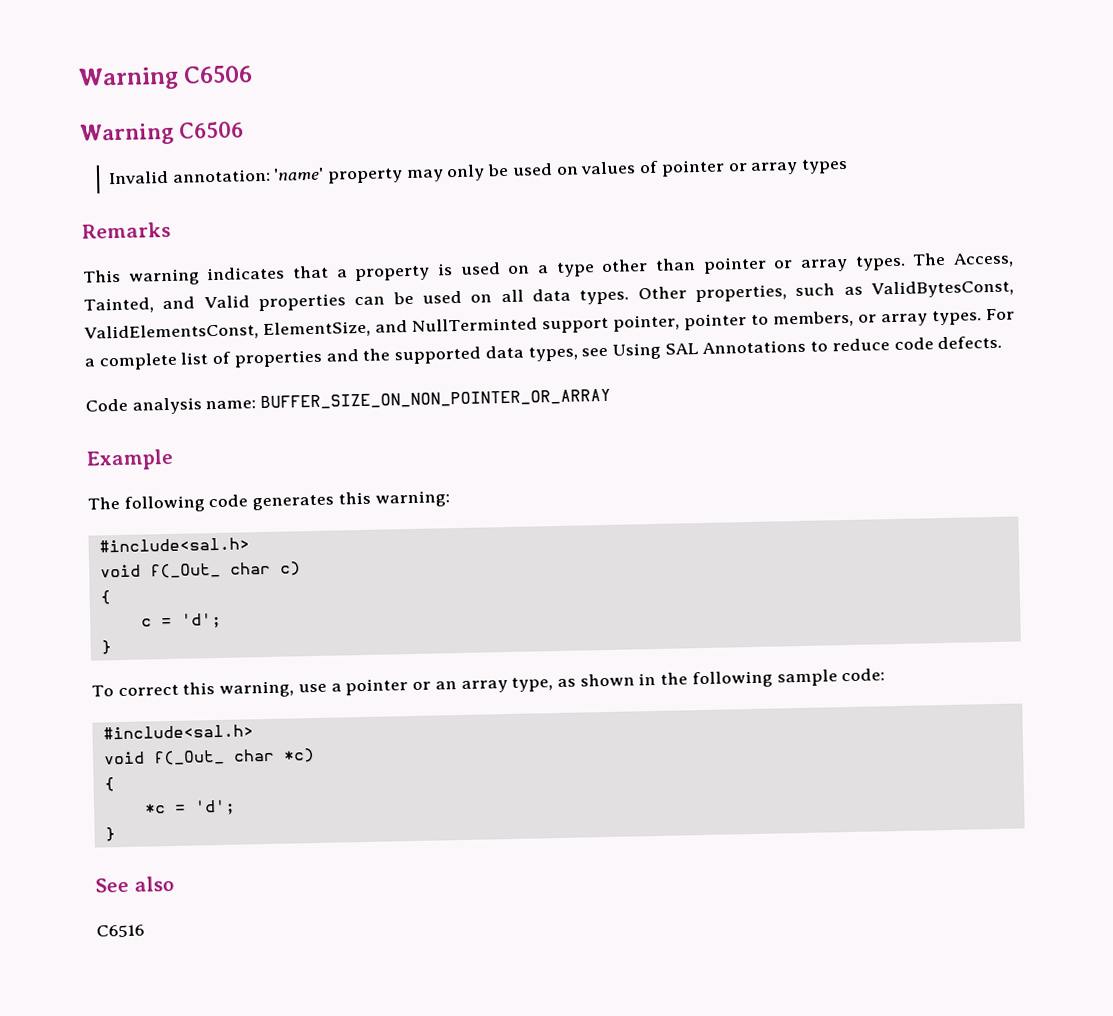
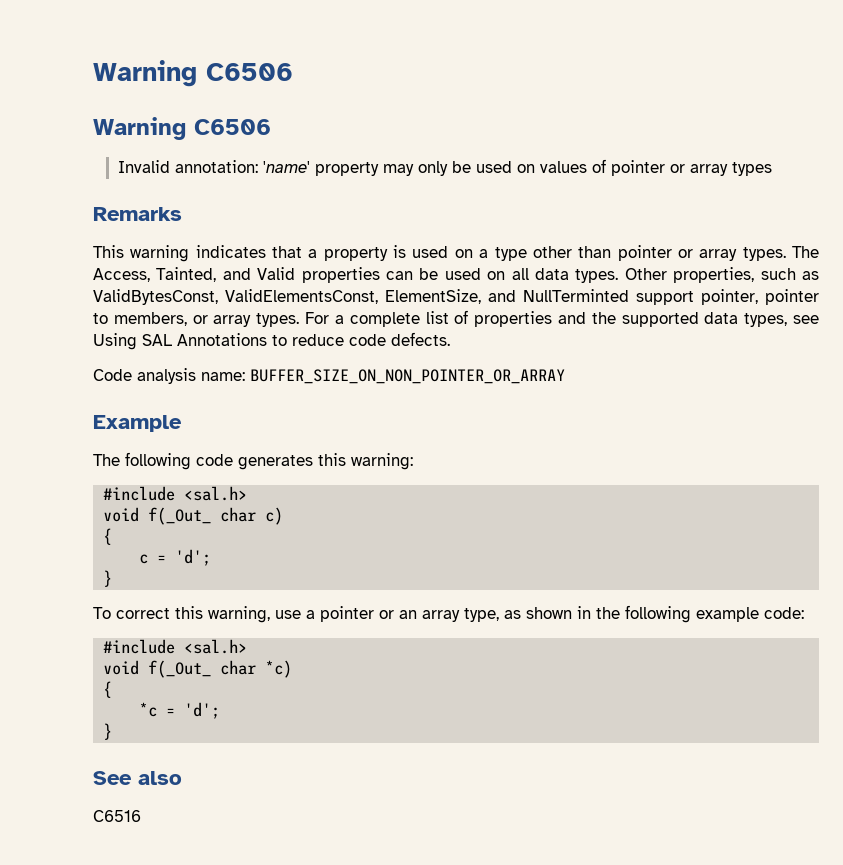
[98,537,250,553] #include<sal.h> -> [103,486,248,501] #include <sal.h>
[776,669,838,687] sample -> [696,607,759,622] example
[102,724,254,740] #include<sal.h> -> [103,639,248,654] #include <sal.h>

